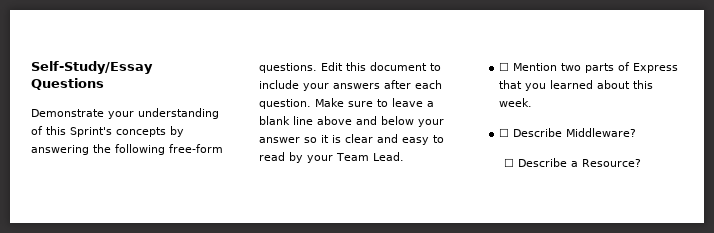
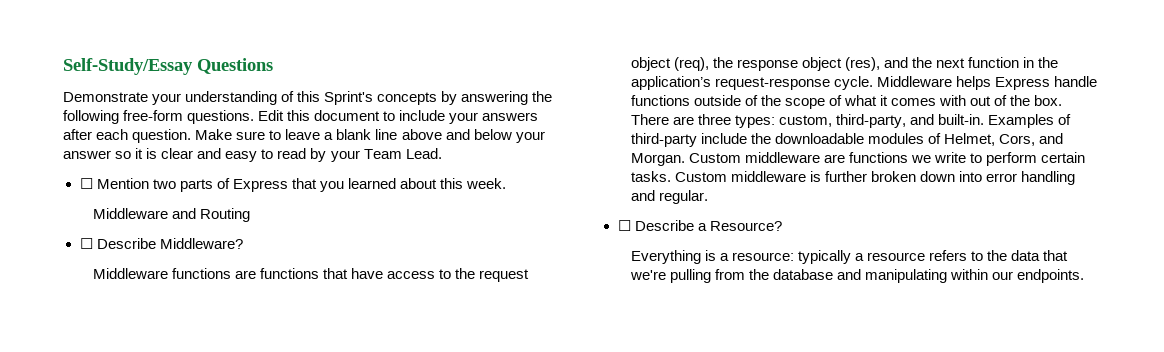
(533, 102) none -> [92,208,250,222] // Middleware and Routing
[504,158,642,167] ☐ Describe a Resource? -> [92,268,530,282] [630,57,1059,71] [630,76,1097,90] [630,95,1063,109] [630,114,1072,128] [630,133,1063,147] [630,152,1086,166] [630,171,1076,185] [630,190,708,204] [617,220,782,231] [630,250,1069,264] [629,269,1085,283] Middleware functions are functions that have access to the request object (req), the response object (res), and the next function in the application’s request-response cycle. Middleware helps Express handle functions outside of the scope of what it comes with out of the box. There are three types: custom, third-party, and built-in. Examples of third-party include the downloadable modules of Helmet, Cors, and Morgan. Custom middleware are functions we write to perform certain tasks. Custom middleware is further broken down into error handling and regular. // ☐ Describe a Resource? // Everything is a resource: typically a resource refers to the data that we're pulling from the database and manipulating within our endpoints.

